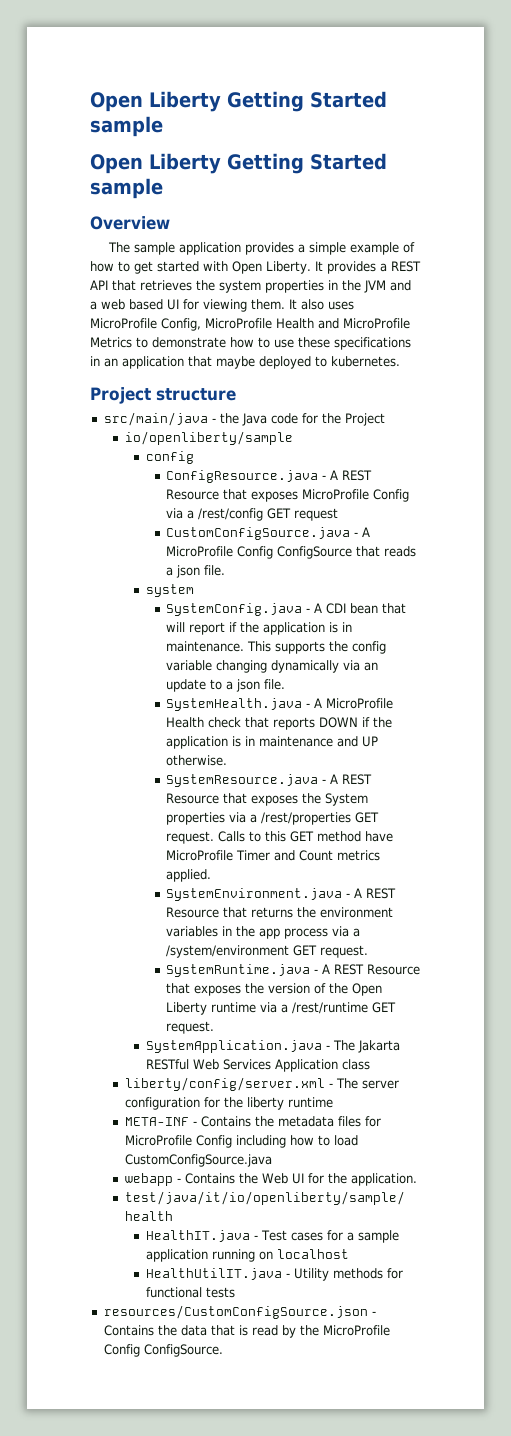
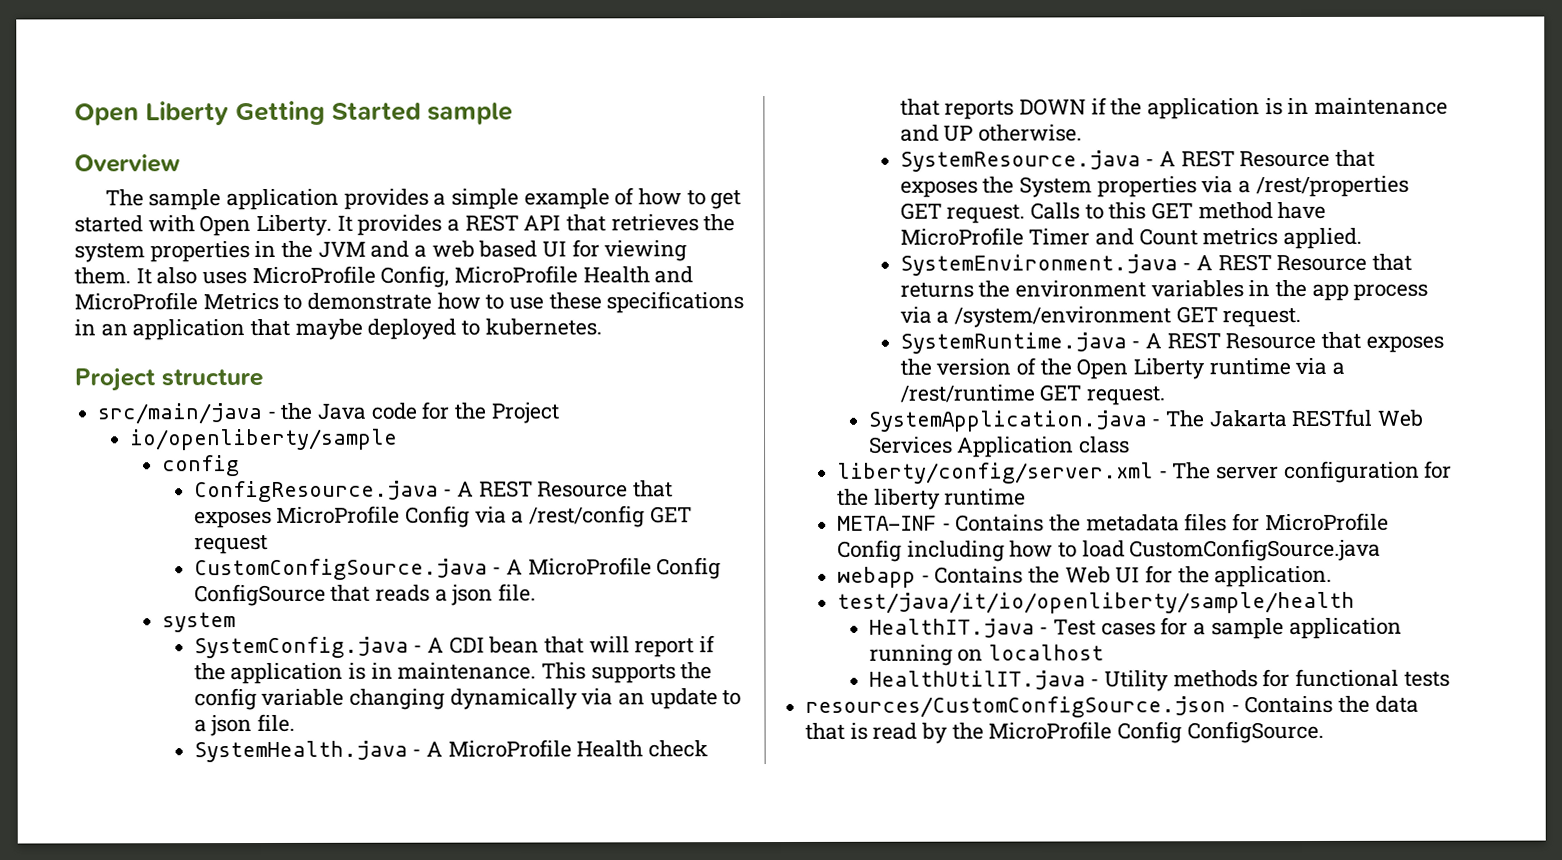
[90,91,387,112] [90,116,163,137] [90,153,387,174] [90,178,163,199] Open Liberty Getting Started sample // Open Liberty Getting Started sample -> [74,100,513,126] Open Liberty Getting Started sample

